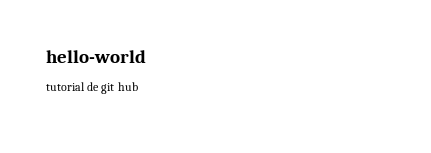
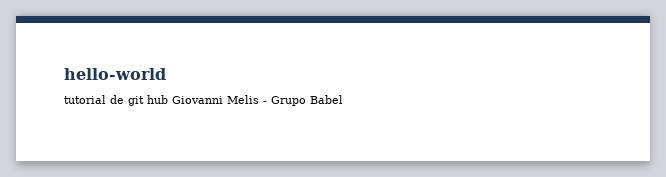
(138, 86) none -> [172,95,343,106] Giovanni Melis - Grupo Babel

